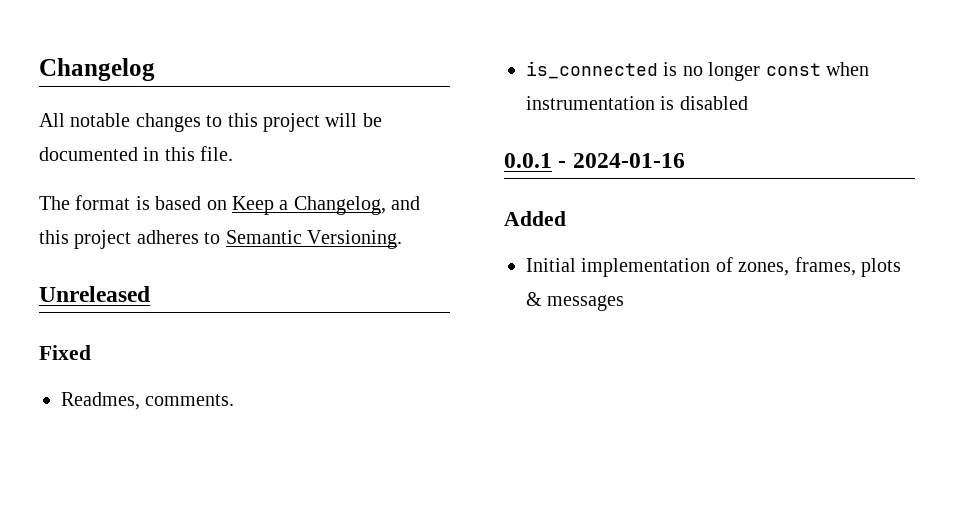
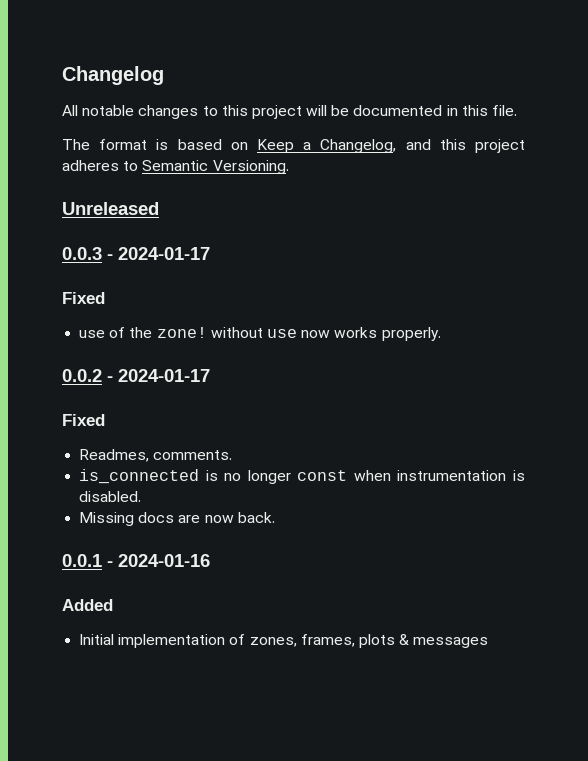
(150, 294) none -> [62,247,210,260] [62,292,105,304] [79,327,441,341] [62,369,210,382] // 0.0.3 - 2024-01-17 // Fixed // use of the zone! without use now works properly. // 0.0.2 - 2024-01-17
[679,96,748,110] disabled -> [79,491,142,502] [79,512,275,526] disabled. // Missing docs are now back.

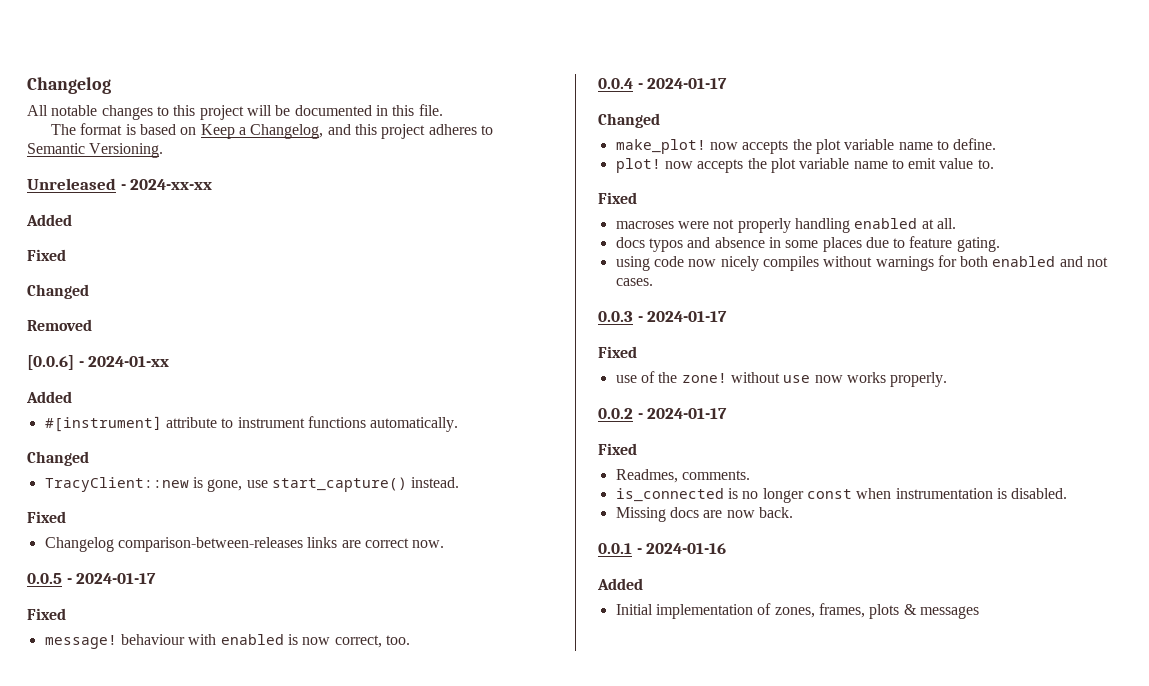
(159, 208) none -> [120,179,213,190] [26,214,72,226] [27,249,66,261] [27,284,89,299] [27,319,92,331] [27,355,170,370] [26,391,72,403] [44,416,459,432] [27,451,89,466] [44,477,460,492] [27,511,66,523] [44,537,445,552] [27,573,157,584] [27,608,66,620] [44,634,410,649] [598,78,728,89] [598,113,660,128] [615,138,997,154] [615,158,994,173] [598,192,637,204] [615,218,956,233] [615,236,1000,252] [615,255,1109,271] [615,278,653,286] - 2024-xx-xx // Added // Fixed // Changed // Removed // [0.0.6] - 2024-01-xx // Added // #[instrument] attribute to instrument functions automatically. // Changed // TracyClient::new is gone, use start_capture() instead. // Fixed // Changelog comparison-between-releases links are correct now. // 0.0.5 - 2024-01-17 // Fixed // message! behaviour with enabled is now correct, too. // 0.0.4 - 2024-01-17 // Changed // make_plot! now accepts the plot variable name to define. // plot! now accepts the plot variable name to emit value to. // Fixed // macroses were not properly handling enabled at all. // docs typos and absence in some places due to feature gating. // using code now nicely compiles without warnings for both enabled and not cases.

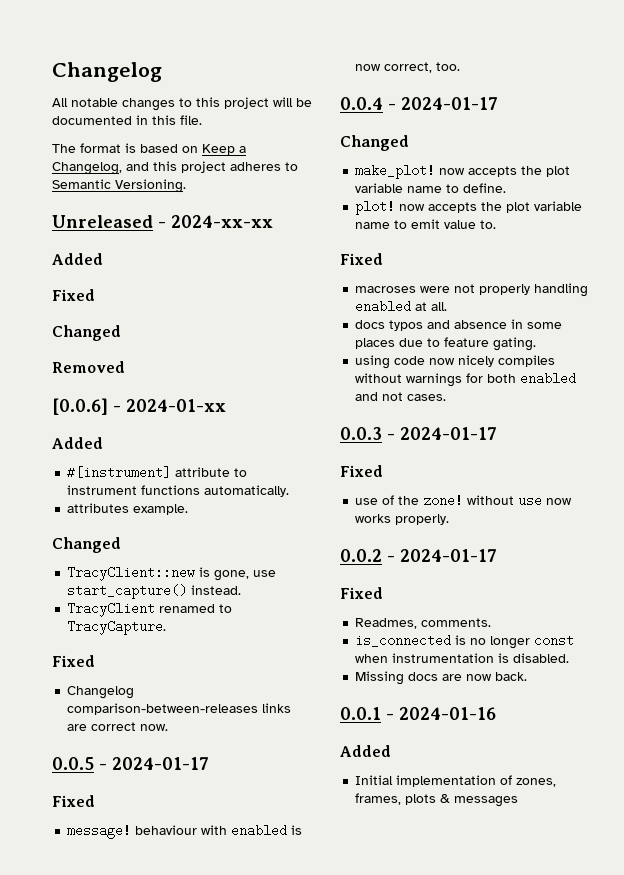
(459, 424) none -> [67,503,189,515] // attributes example.
(460, 482) none -> [67,602,233,617] [67,620,167,635] // TracyClient renamed to TracyCapture.

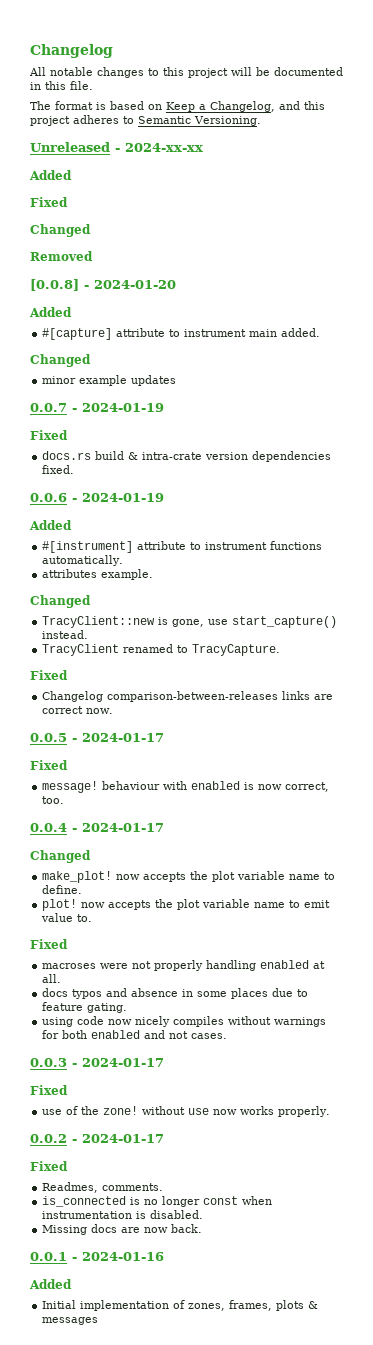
[52,398,226,415] [0.0.6] - 2024-01-xx -> [30,279,176,291] [29,307,72,317] [42,328,321,340] [30,354,91,367] [42,375,177,386] [30,403,164,412] [30,430,68,440] [42,451,332,462] [42,465,75,474] [30,493,164,502] [0.0.8] - 2024-01-20 // Added // #[capture] attribute to instrument main added. // Changed // minor example updates // 0.0.7 - 2024-01-19 // Fixed // docs.rs build & intra-crate version dependencies fixed. // 0.0.6 - 2024-01-19

